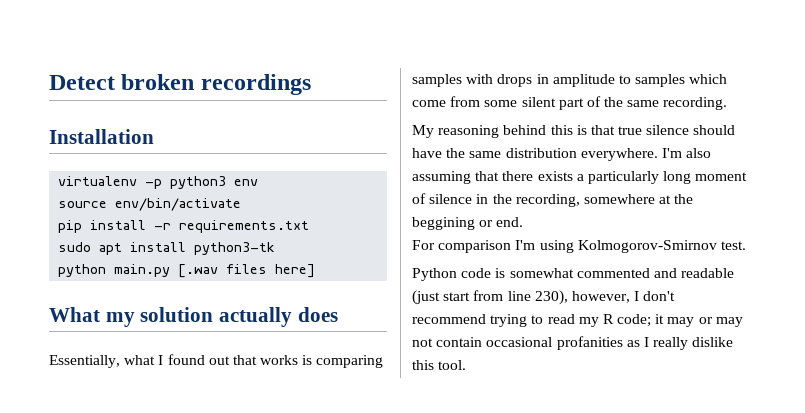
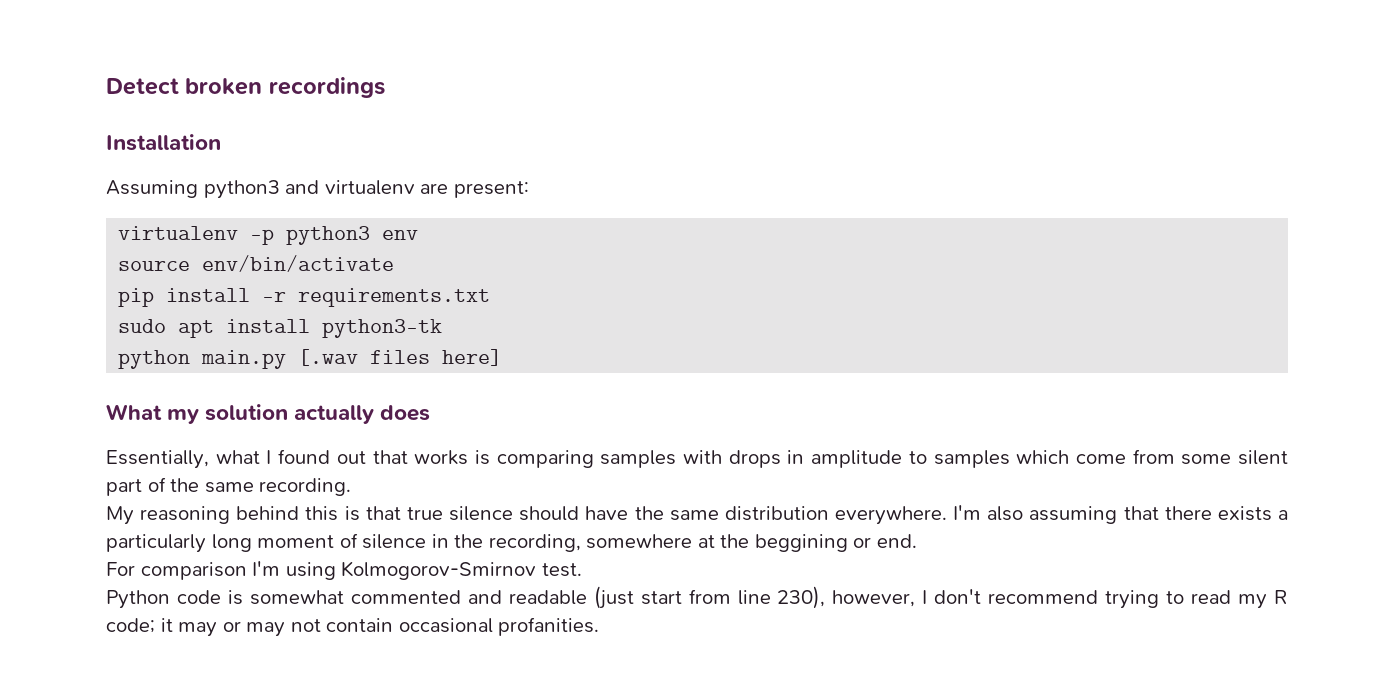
(154, 136) none -> [106,180,529,199] // Assuming python3 and virtualenv are present:
[556,336,734,350] [412,360,467,370] profanities as I really dislike this tool. -> [498,617,600,636] profanities.

